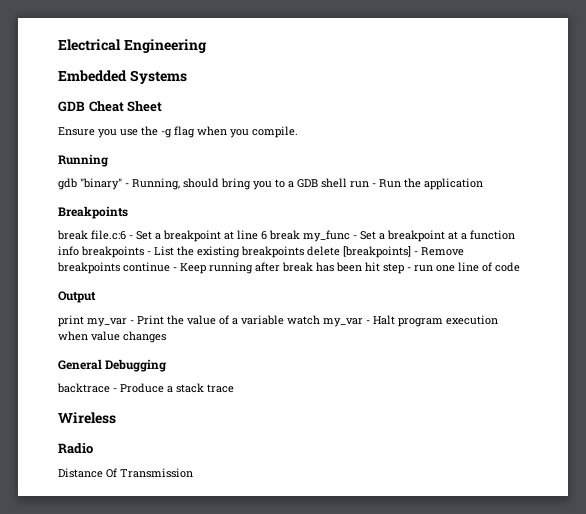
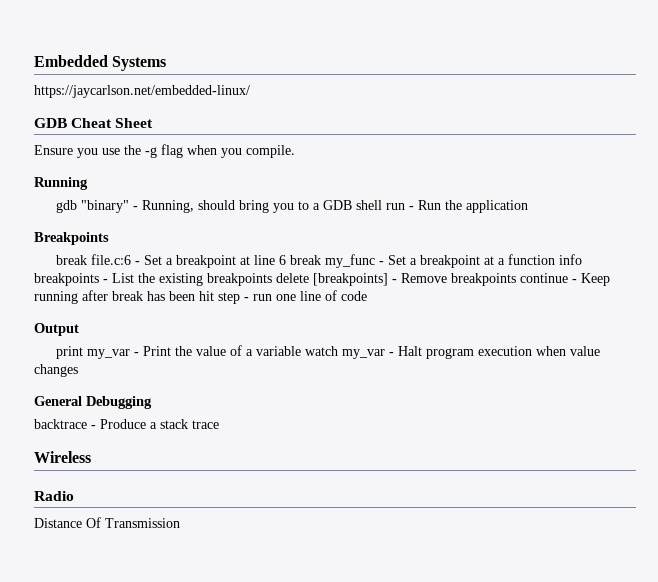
[58,39,207,53] Electrical Engineering // -> (34, 61) none
(187, 77) none -> [34,85,250,98] // https://jaycarlson.net/embedded-linux/

